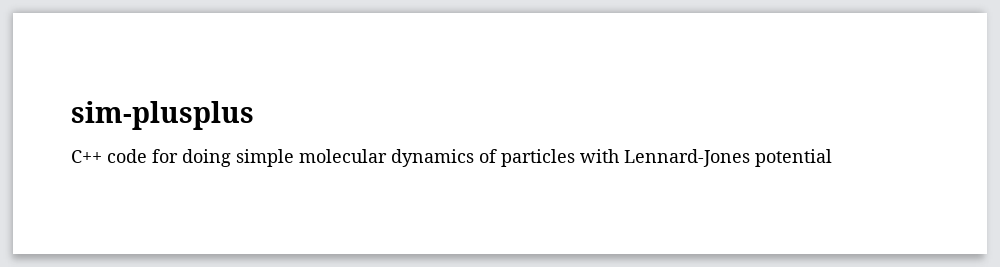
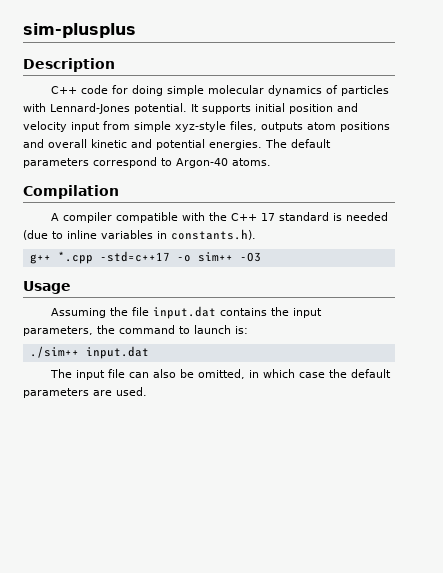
(254, 115) none -> [23,58,115,72] // Description
[755,149,832,167] potential -> [134,103,358,114] [23,121,390,132] [23,139,331,150] [23,157,271,168] [23,185,119,199] [51,212,389,223] [23,229,256,240] [29,251,261,264] [23,281,71,294] [51,306,323,319] [23,325,248,336] [29,346,149,359] [50,369,392,380] [23,387,147,398] potential. It supports initial position and velocity input from simple xyz-style files, outputs atom positions and overall kinetic and potential energies. The default parameters correspond to Argon-40 atoms. // Compilation // A compiler compatible with the C++ 17 standard is needed (due to inline variables in constants.h). // g++ *.cpp -std=c++17 -o sim++ -O3 // Usage // Assuming the file input.dat contains the input parameters, the command to launch is: // ./sim++ input.dat // The input file can also be omitted, in which case the default parameters are used.

